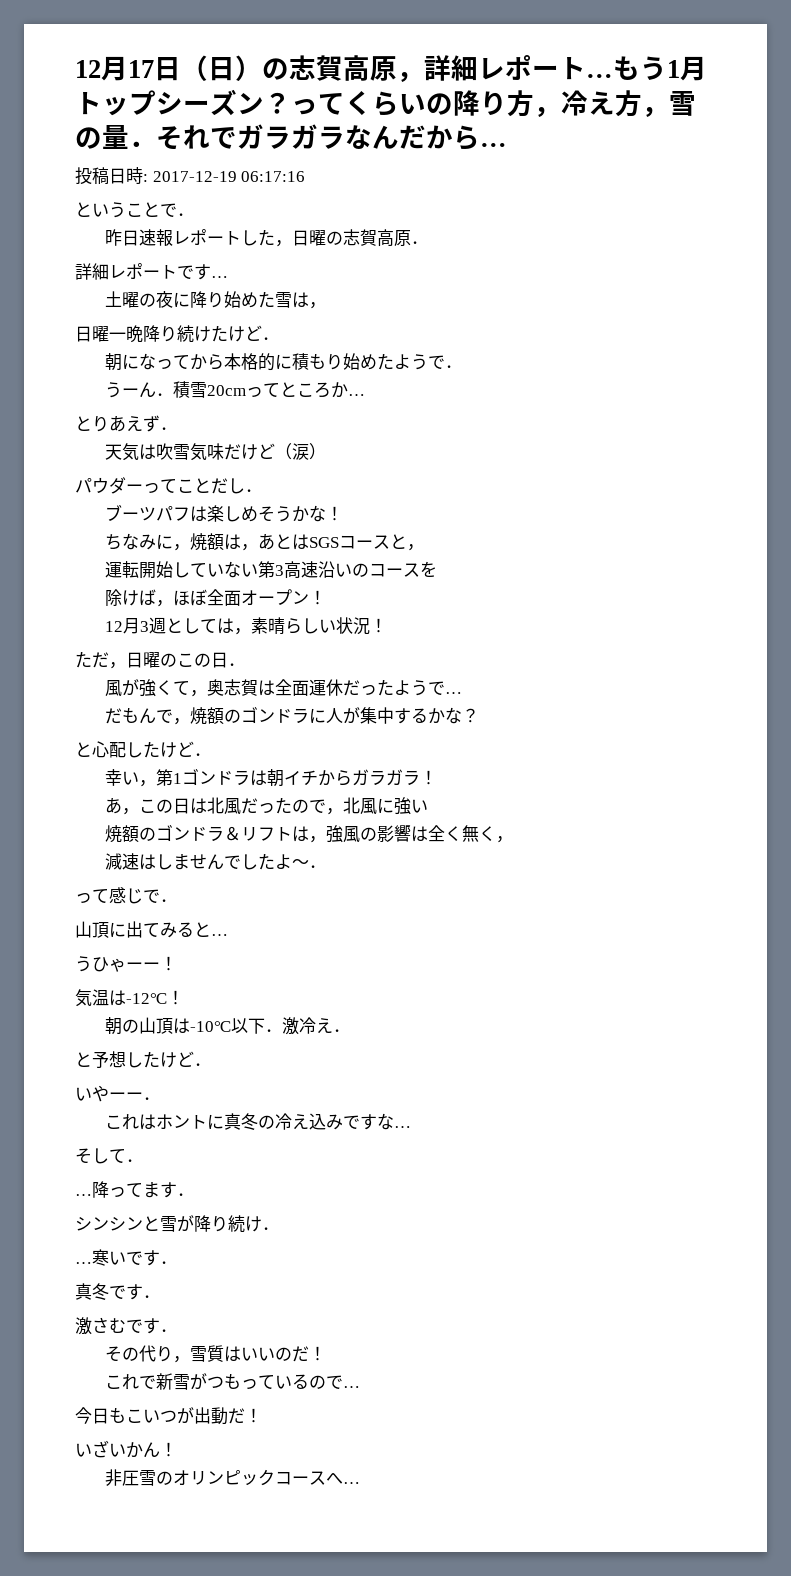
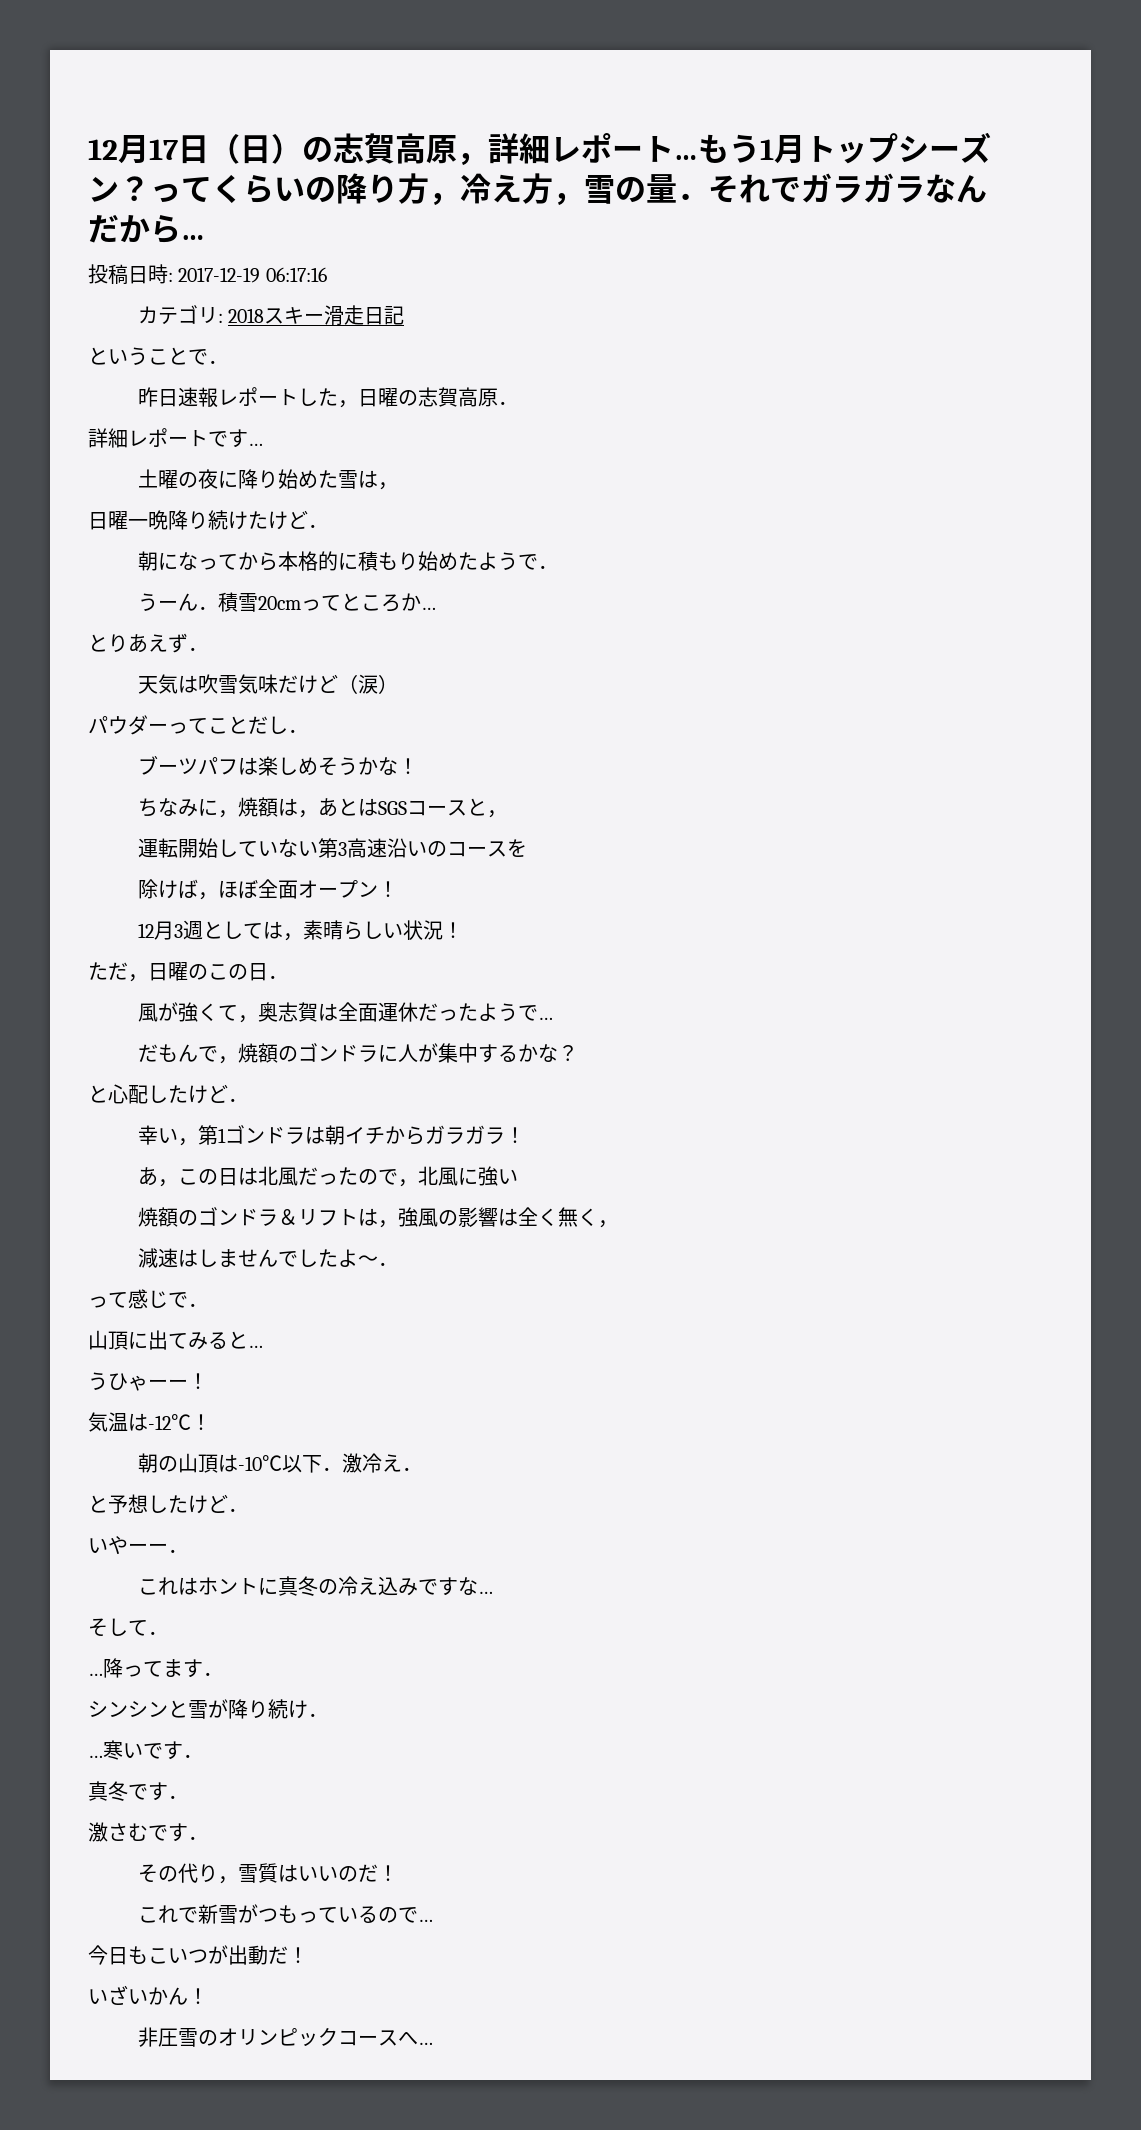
(306, 176) none -> [137,305,405,325] // カテゴリ: 2018スキー滑走日記

